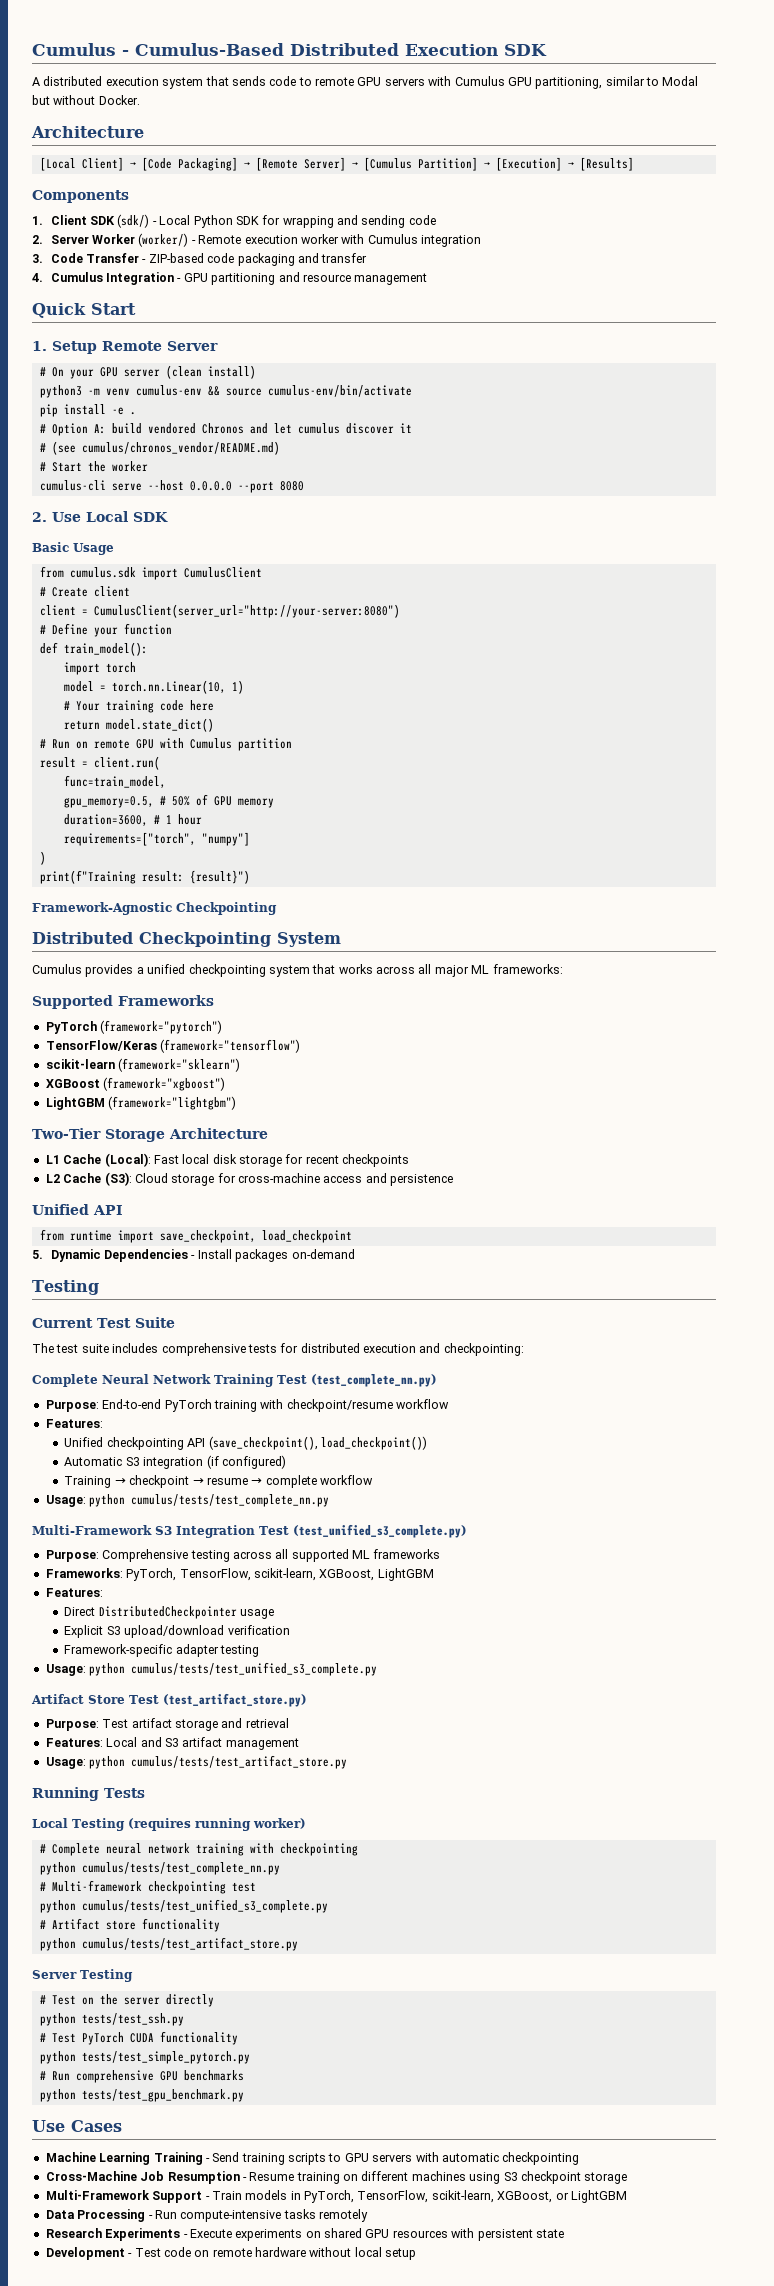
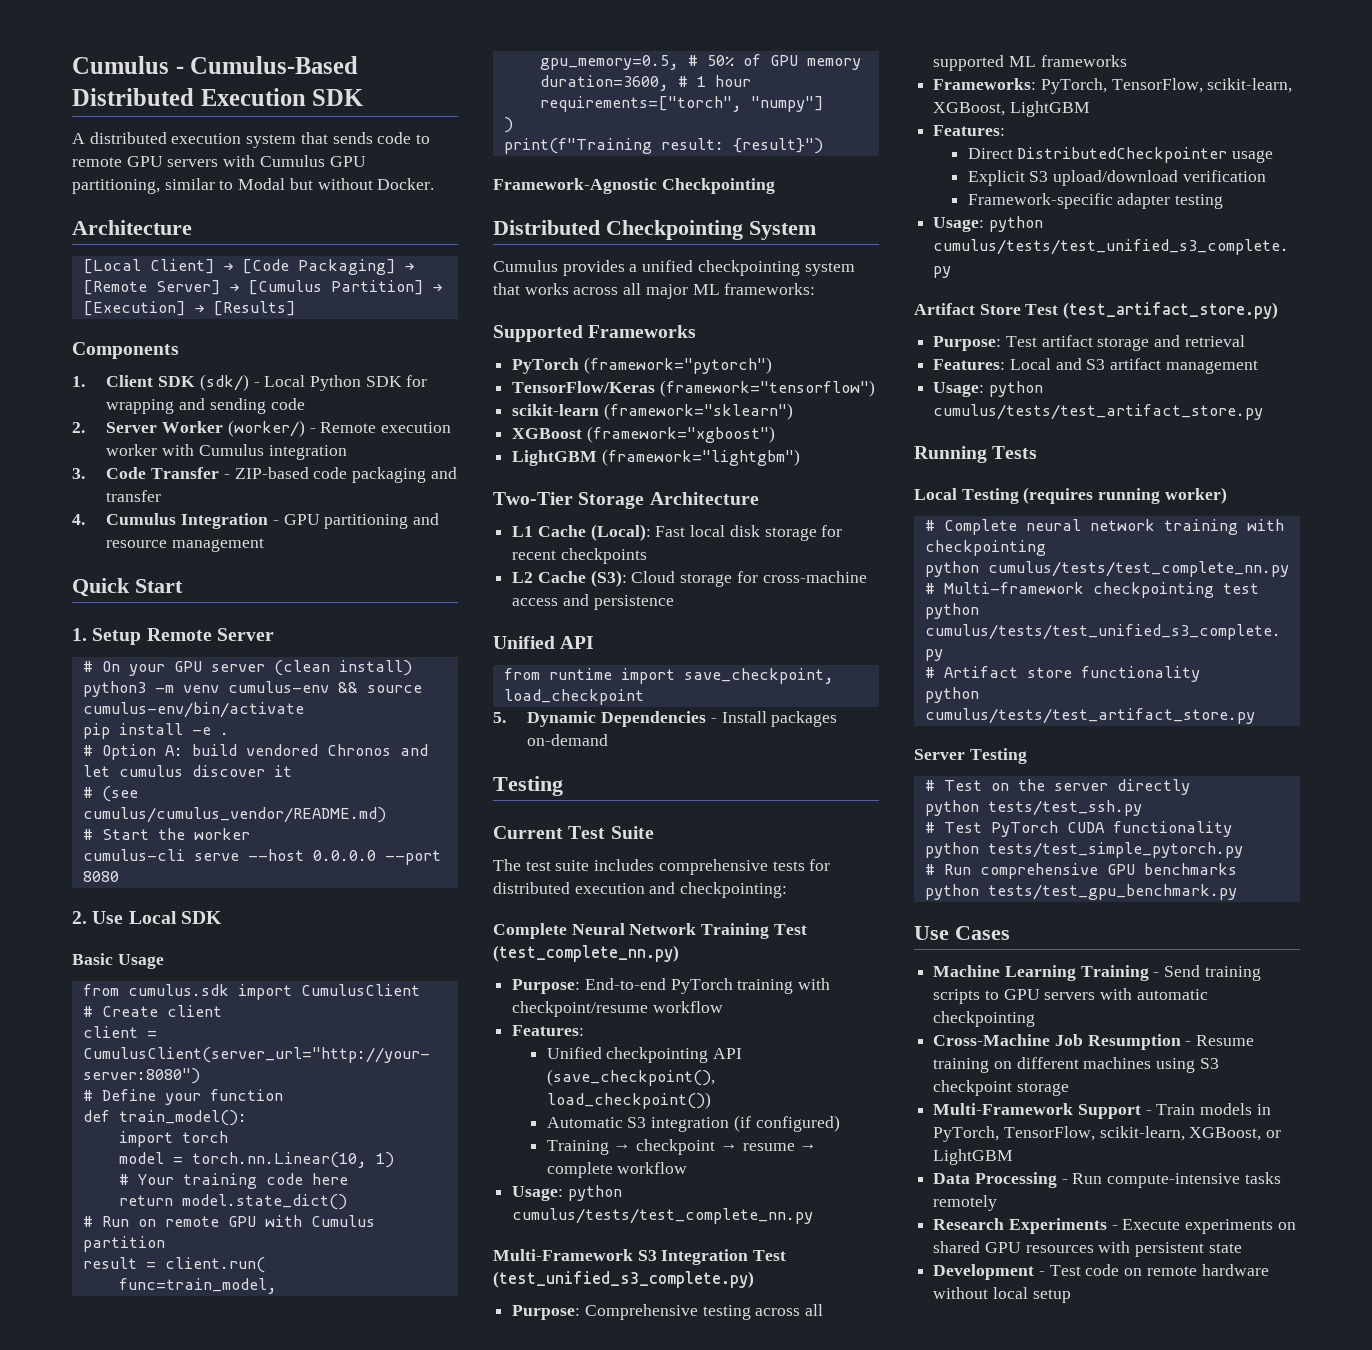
[81,441,280,455] cumulus/chronos_vendor/README.md) -> [82,807,386,823] cumulus/cumulus_vendor/README.md)

